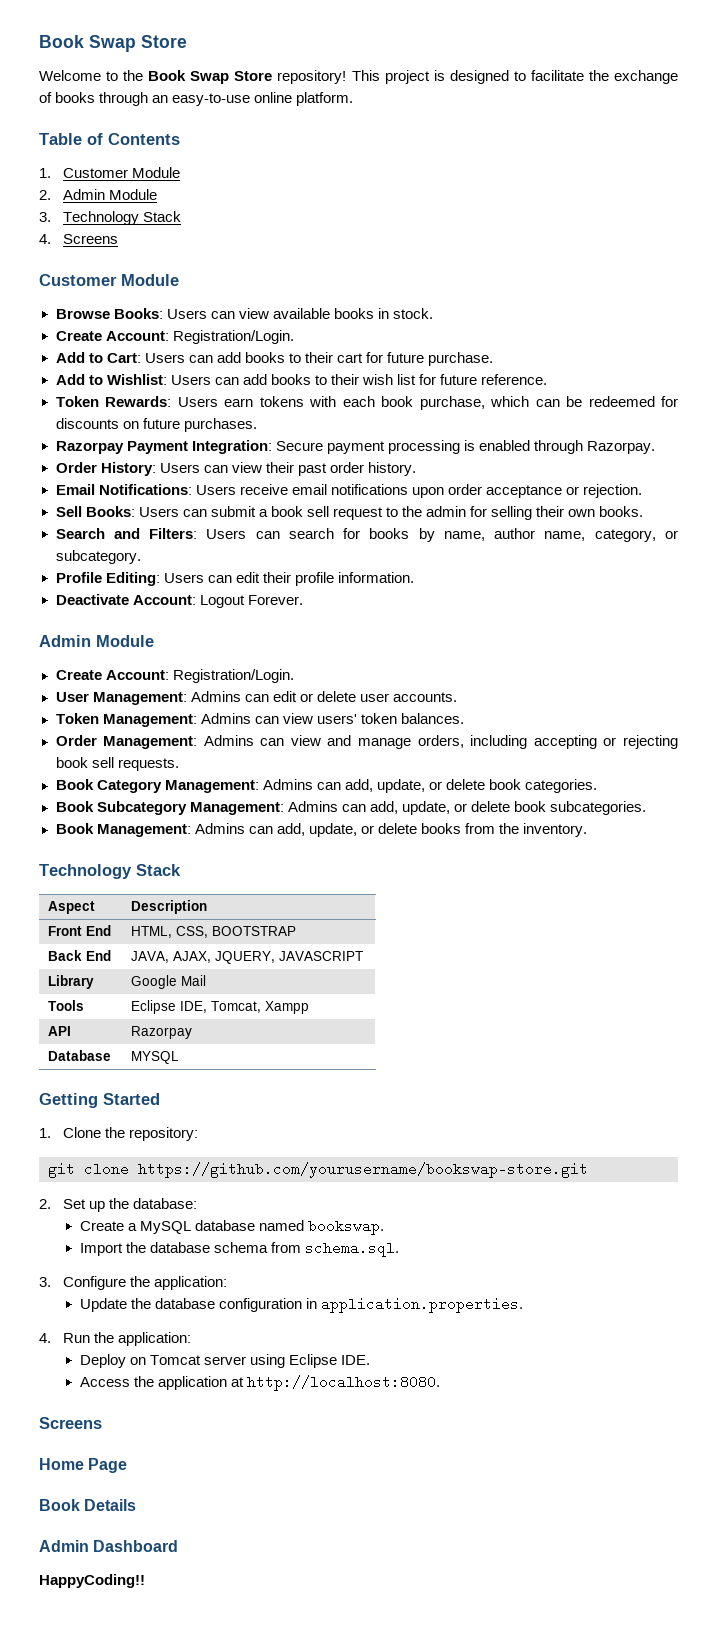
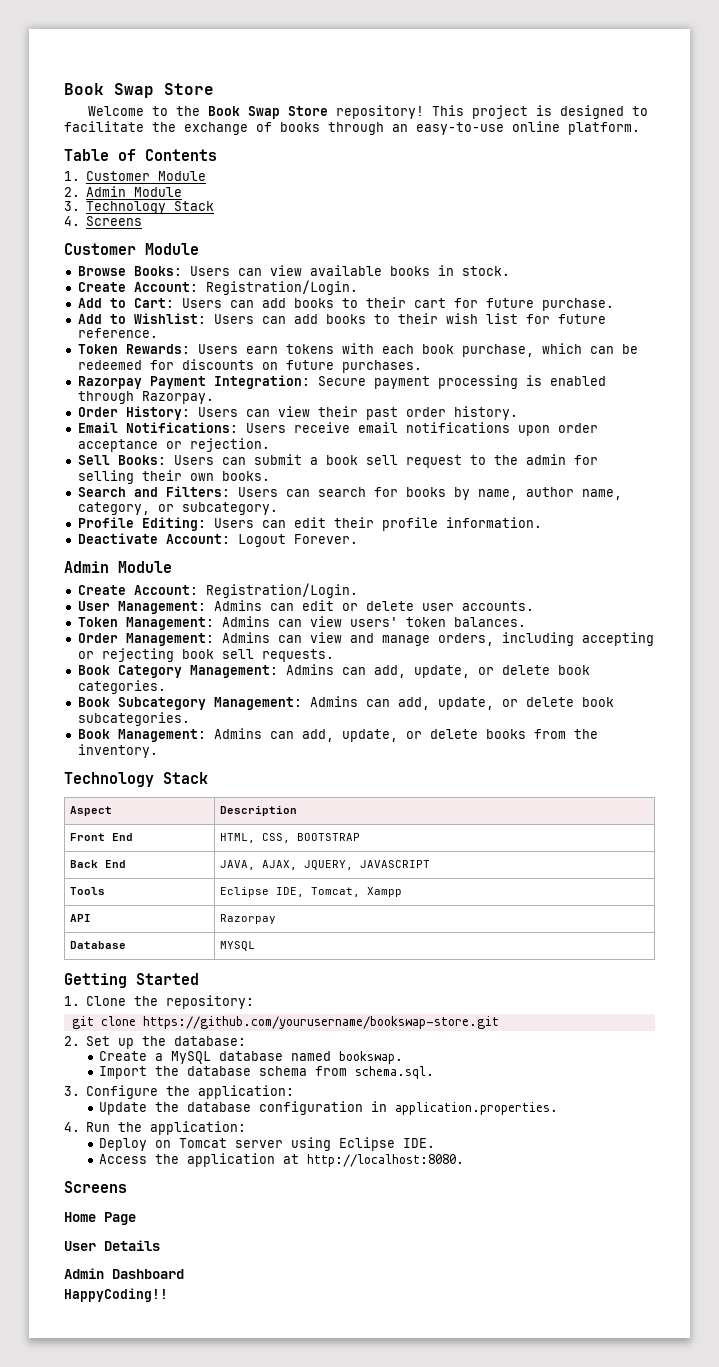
[48,975,95,989] [131,975,207,989] // Library | Google Mail -> (431, 864) none
[39,1499,80,1511] Book -> [64,1241,96,1251] User

